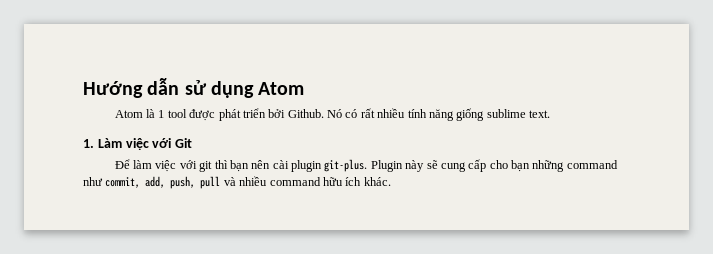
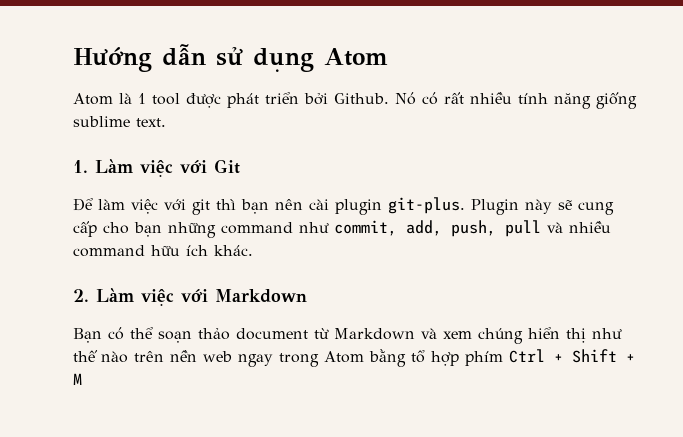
(391, 181) none -> [73,288,307,306] [73,327,622,344] [73,349,635,367] [73,373,82,385] // 2. Làm việc với Markdown // Bạn có thể soạn thảo document từ Markdown và xem chúng hiển thị như thế nào trên nền web ngay trong Atom bằng tổ hợp phím Ctrl + Shift + M

